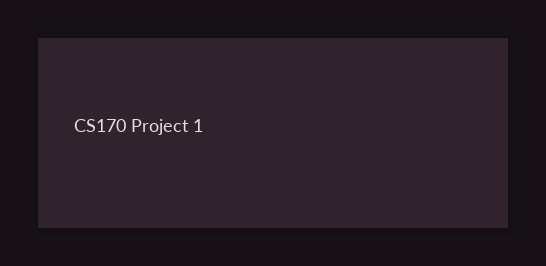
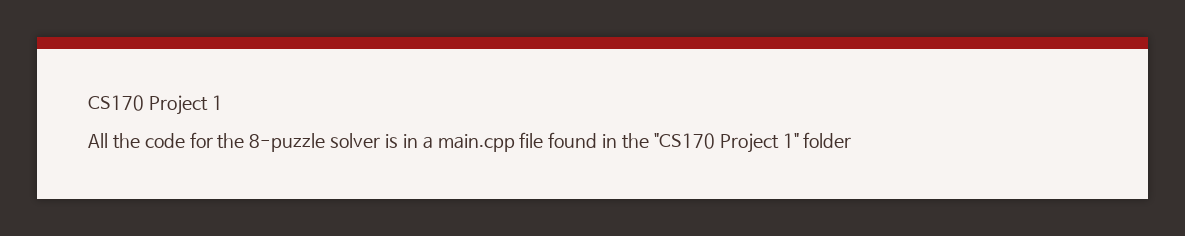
(203, 125) none -> [88,132,852,153] // All the code for the 8-puzzle solver is in a main.cpp file found in the "CS170 Project 1" folder

